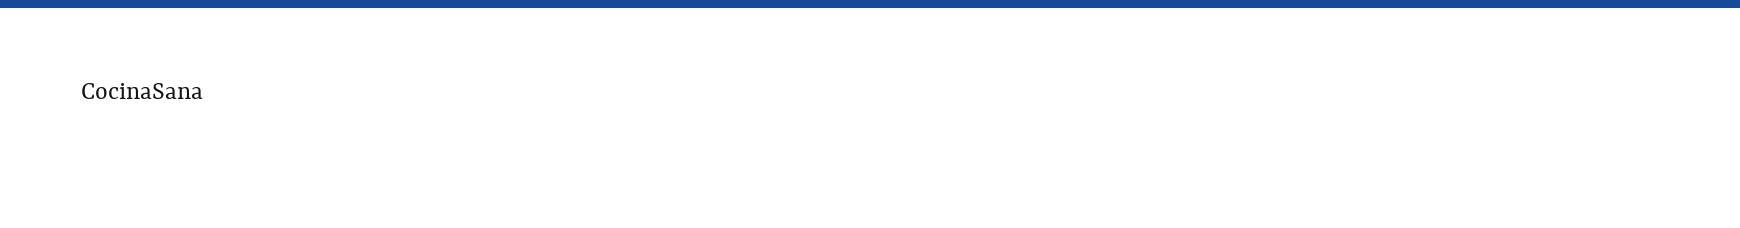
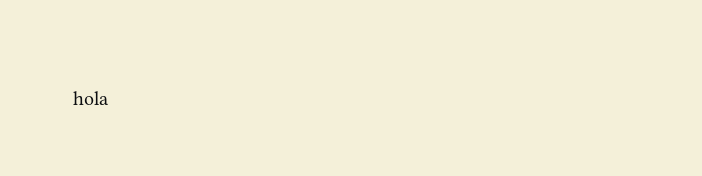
[81,83,203,99] CocinaSana -> [73,91,109,105] hola

